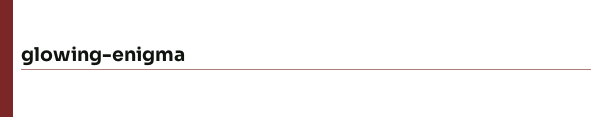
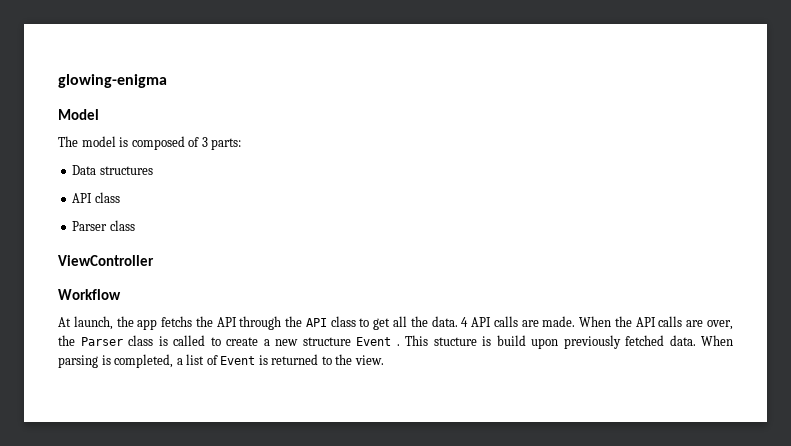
(185, 56) none -> [58,109,99,120] [58,136,242,150] [72,165,153,175] [72,192,120,203] [72,220,135,231] [58,255,154,266] [58,289,121,300] [58,316,733,330] [58,335,733,349] [58,354,384,368] // Model // The model is composed of 3 parts: // Data structures // API class // Parser class // ViewController // Workflow // At launch, the app fetchs the API through the API class to get all the data. 4 API calls are made. When the API calls are over, the Parser class is called to create a new structure Event . This stucture is build upon previously fetched data. When parsing is completed, a list of Event is returned to the view.

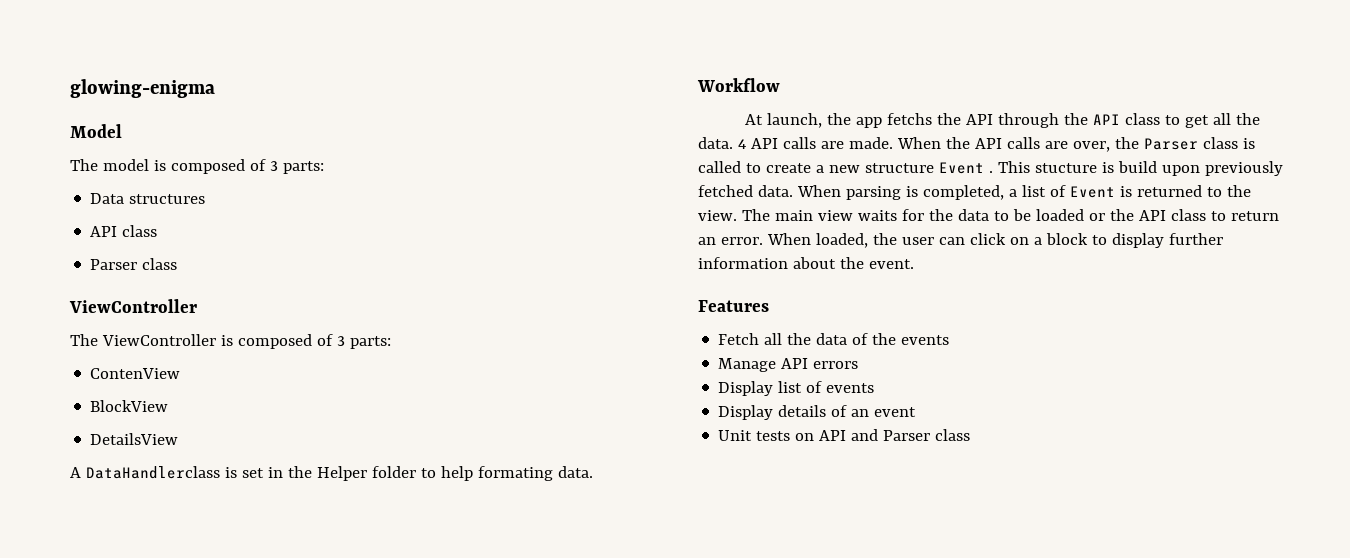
(154, 260) none -> [70,334,391,349] [90,368,181,379] [90,400,169,412] [90,433,179,445] [70,466,593,481] // The ViewController is composed of 3 parts: // ContenView // BlockView // DetailsView // A DataHandlerclass is set in the Helper folder to help formating data.
(384, 360) none -> [741,209,1279,221] [698,233,1223,248] [698,257,914,269] [698,300,769,312] [718,333,950,345] [718,358,859,372] [718,381,875,396] [718,405,917,420] [718,429,971,441] The main view waits for the data to be loaded or the API class to return an error. When loaded, the user can click on a block to display further information about the event. // Features // Fetch all the data of the events // Manage API errors // Display list of events // Display details of an event // Unit tests on API and Parser class

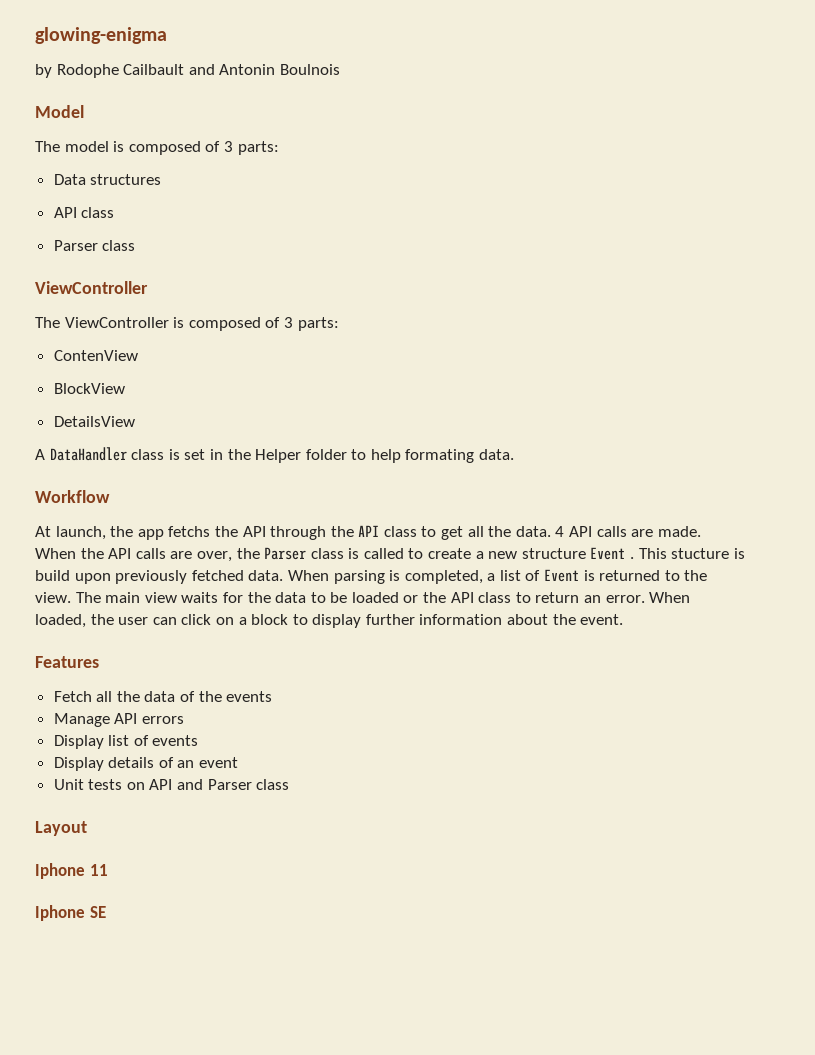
(215, 88) none -> [35,64,340,78] // by Rodophe Cailbault and Antonin Boulnois
[85,466,220,479] DataHandlerclass -> [49,447,165,461] DataHandler class
(971, 435) none -> [35,821,87,836] [35,863,108,879] [35,905,106,921] // Layout // Iphone 11 // Iphone SE

